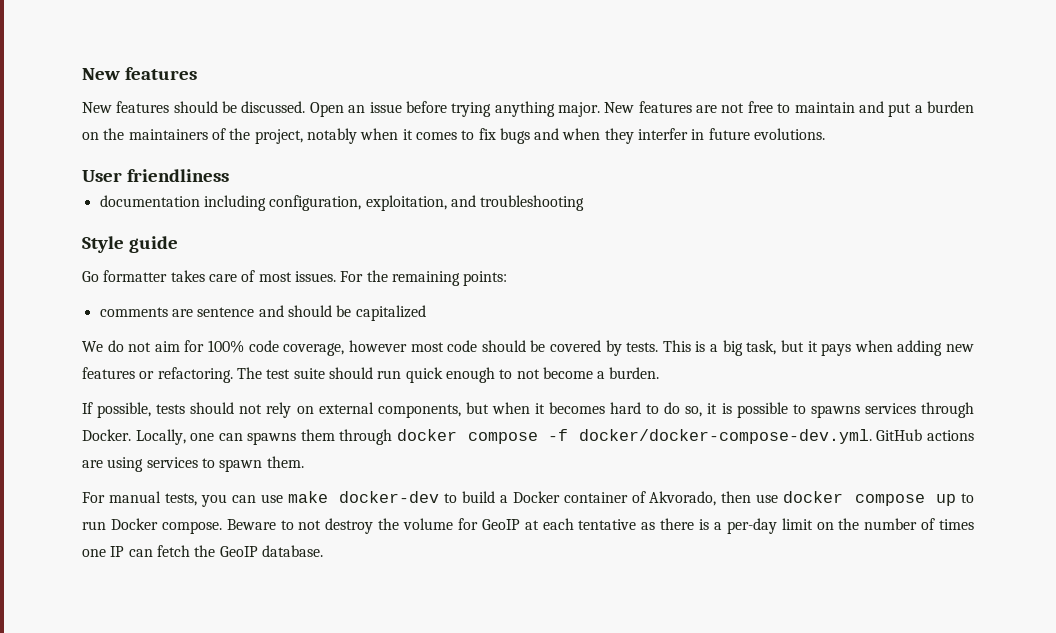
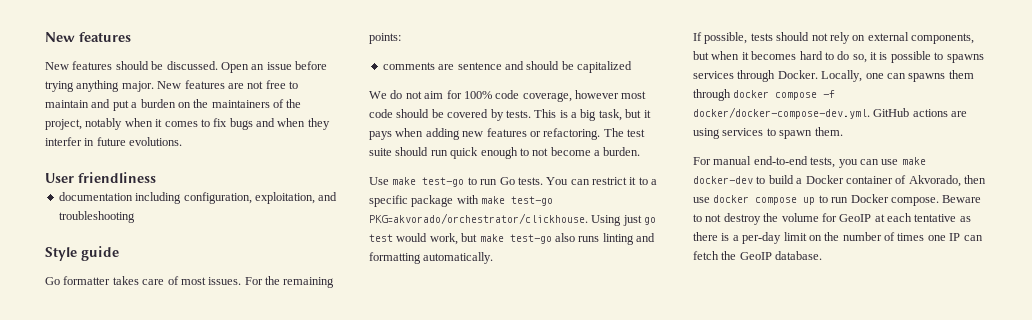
(660, 373) none -> [369,177,658,187] [369,195,554,207] [369,213,657,226] [369,233,655,245] [369,252,494,264] // Use make test-go to run Go tests. You can restrict it to a specific package with make test-go PKG=akvorado/orchestrator/clickhouse. Using just go test would work, but make test-go also runs linting and formatting automatically.
(161, 497) none -> [753,156,808,165] end-to-end

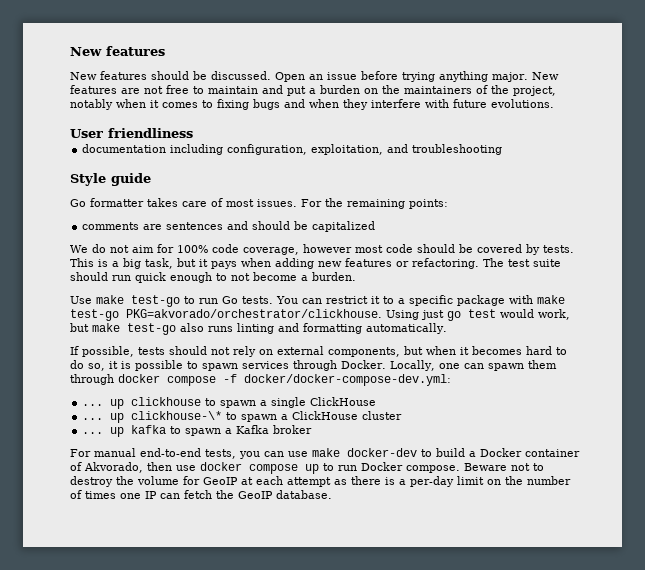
[213,118,228,127] fix -> [217,99,249,110] fixing
[45,137,95,146] interfer in -> [371,99,449,108] interfere with
[457,62,502,70] sentence -> [166,222,224,230] sentences
[946,54,984,63] spawns -> [202,363,238,371] spawn
[908,73,946,82] spawns -> [487,363,524,371] spawn
[693,107,968,119] [693,127,843,139] docker/docker-compose-dev.yml. GitHub actions are using services to spawn them. -> [244,374,451,386] [82,397,377,409] [82,411,403,423] [82,425,313,437] docker/docker-compose-dev.yml: // ... up clickhouse to spawn a single ClickHouse // ... up clickhouse-\* to spawn a ClickHouse cluster // ... up kafka to spawn a Kafka broker
[693,214,722,222] to not -> [511,463,544,471] not to
[914,214,957,222] tentative -> [287,477,331,487] attempt

